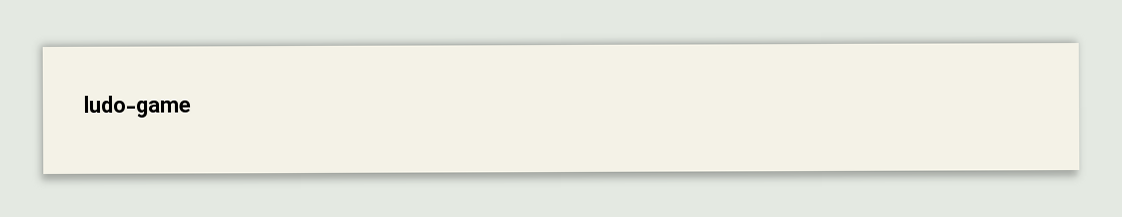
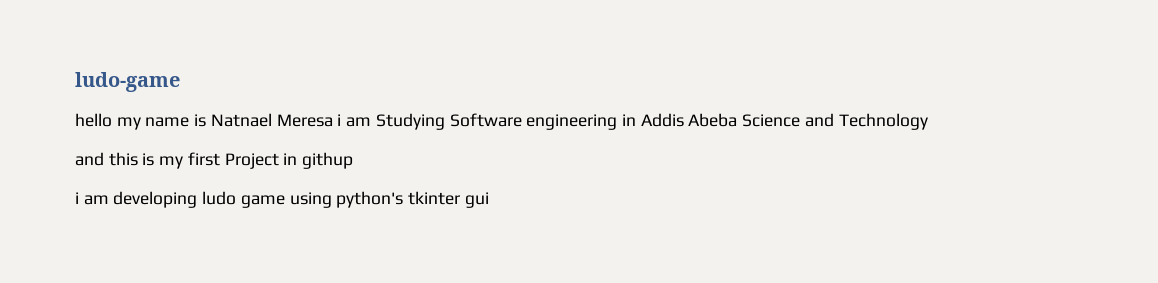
(192, 106) none -> [75,113,928,130] [75,152,354,169] [75,191,489,208] // hello my name is Natnael Meresa i am Studying Software engineering in Addis Abeba Science and Technology // and this is my first Project in githup // i am developing ludo game using python's tkinter gui

